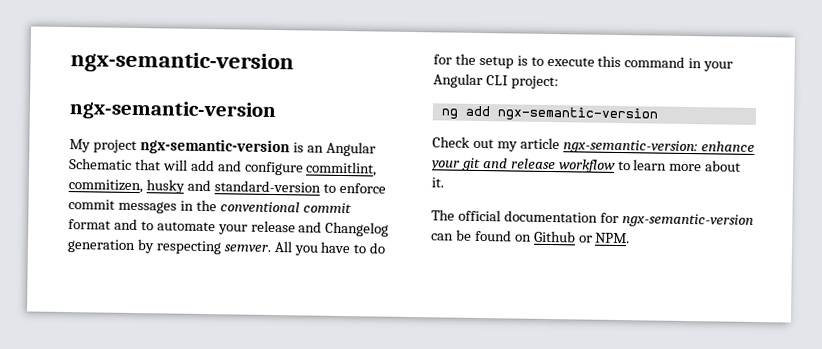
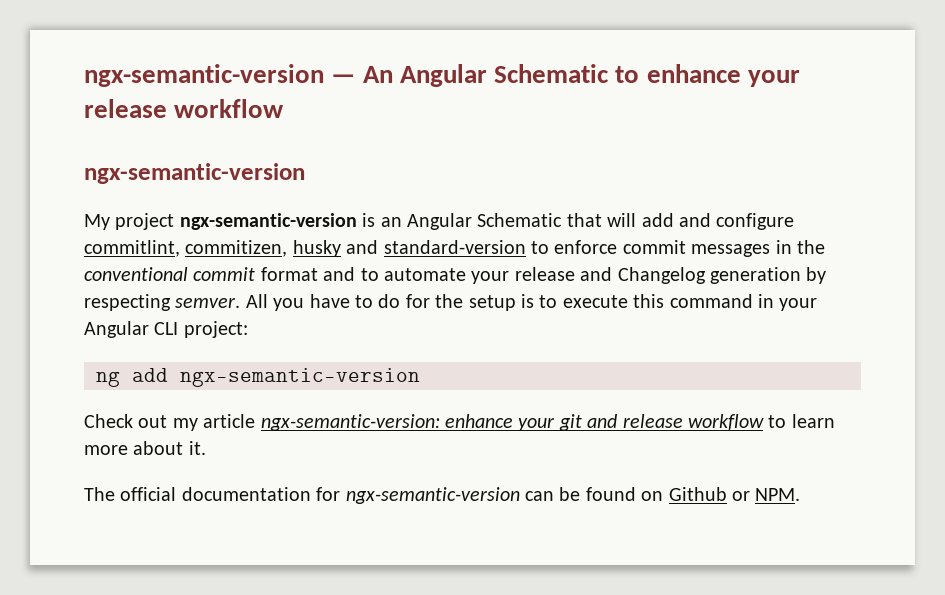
[70,51,294,75] ngx-semantic-version -> [84,64,801,87] [84,99,285,118] ngx-semantic-version — An Angular Schematic to enhance your release workflow

